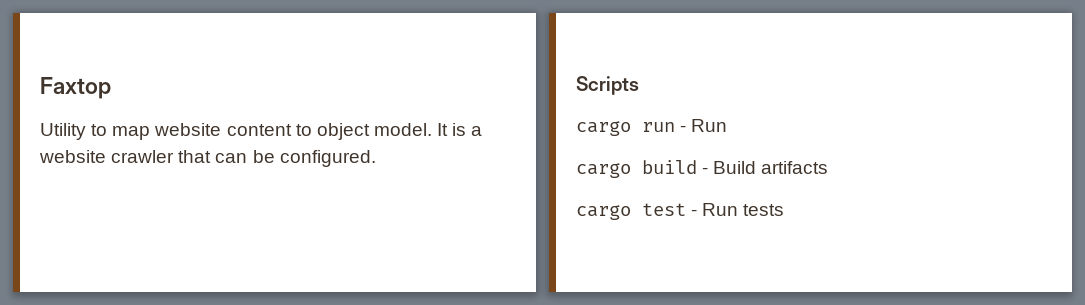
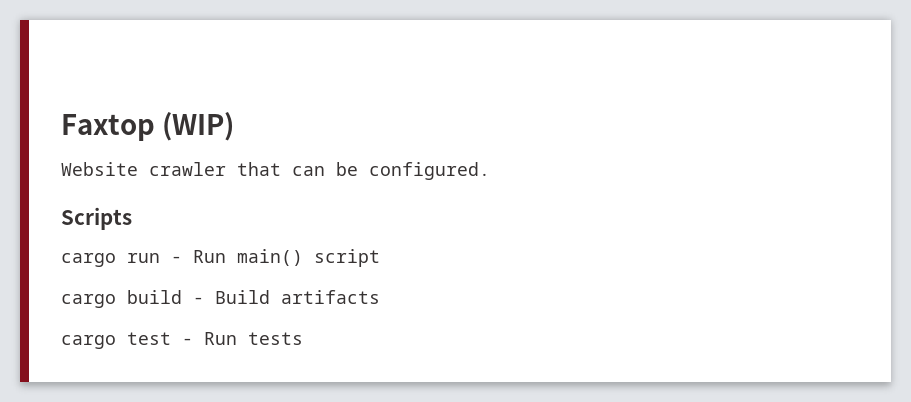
[40,123,483,140] [39,150,106,163] // Utility to map website content to object model. It is a website -> [162,112,235,141] [61,162,138,176] (WIP) // Website
(728, 125) none -> [237,249,380,267] main() script

